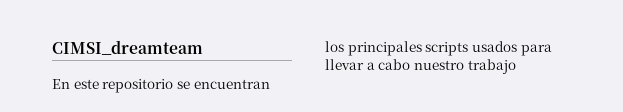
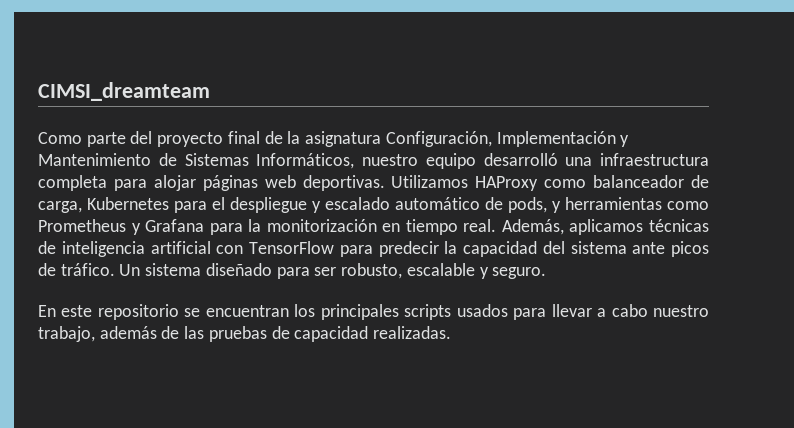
(203, 47) none -> [38,131,630,147] [38,153,709,169] [38,175,709,191] [38,197,709,213] [38,219,709,235] [38,241,709,257] [38,263,547,279] // Como parte del proyecto final de la asignatura Configuración, Implementación y Mantenimiento de Sistemas Informáticos, nuestro equipo desarrolló una infraestructura completa para alojar páginas web deportivas. Utilizamos HAProxy como balanceador de carga, Kubernetes para el despliegue y escalado automático de pods, y herramientas como Prometheus y Grafana para la monitorización en tiempo real. Además, aplicamos técnicas de inteligencia artificial con TensorFlow para predecir la capacidad del sistema ante picos de tráfico. Un sistema diseñado para ser robusto, escalable y seguro.
[467,59,516,74] trabajo -> [38,326,452,342] trabajo, además de las pruebas de capacidad realizadas.

